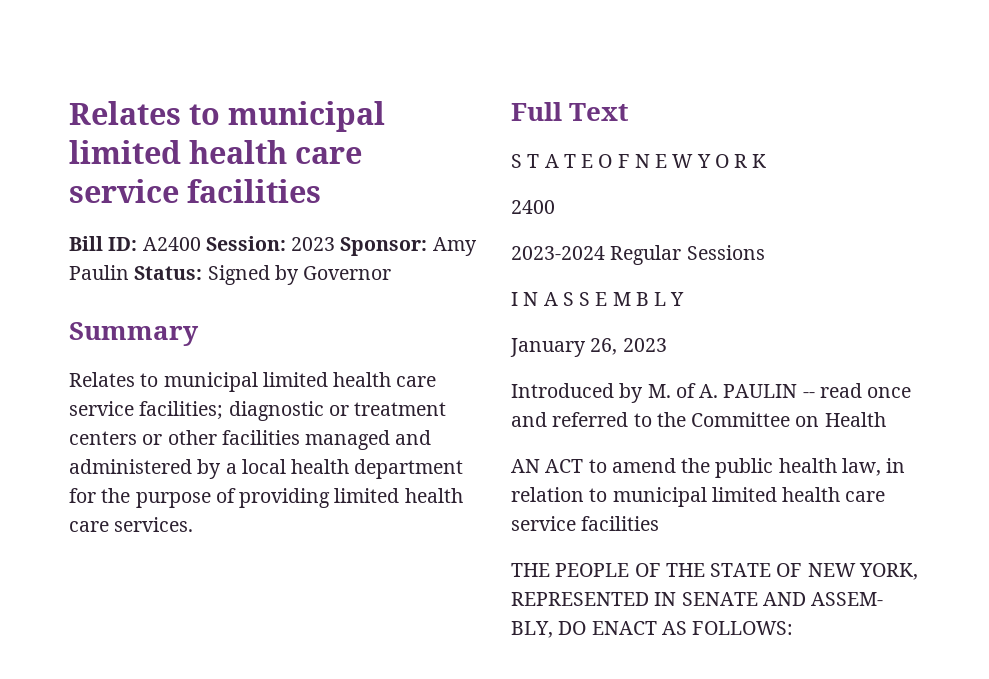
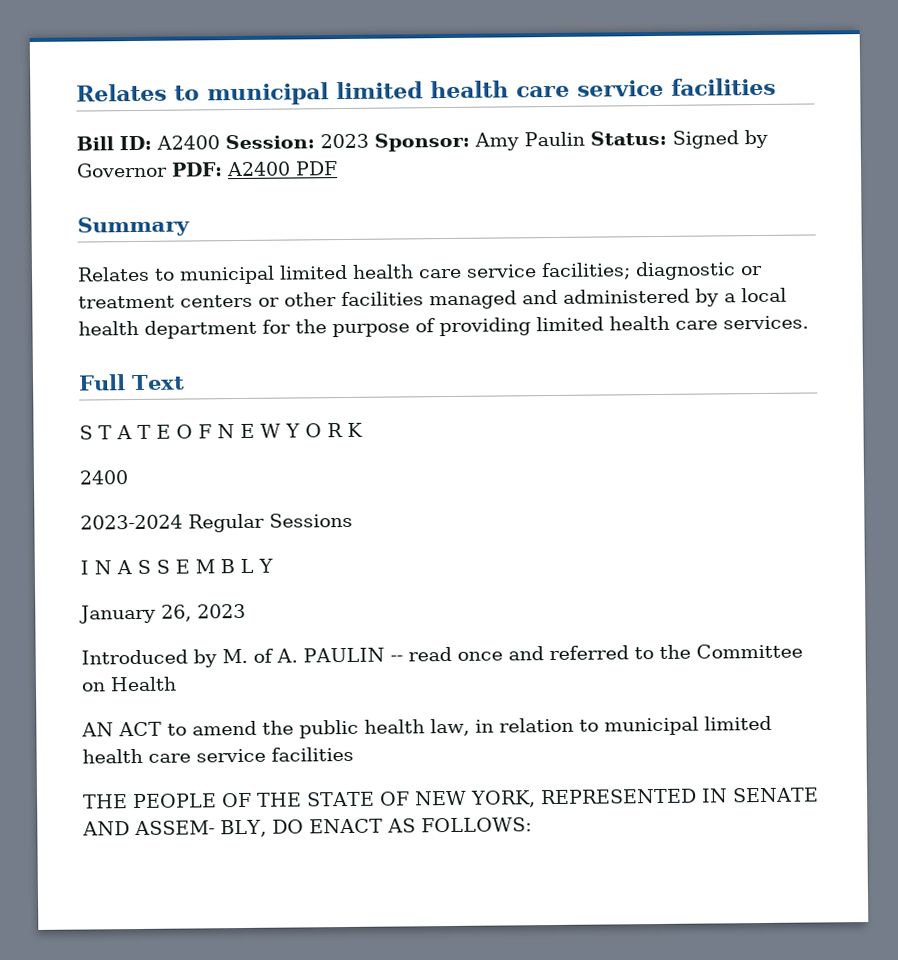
(392, 273) none -> [171,161,338,177] PDF: A2400 PDF

